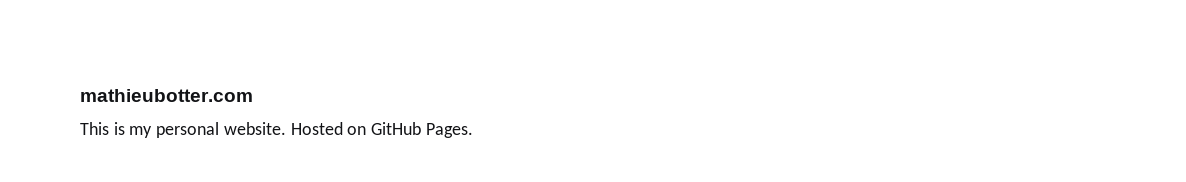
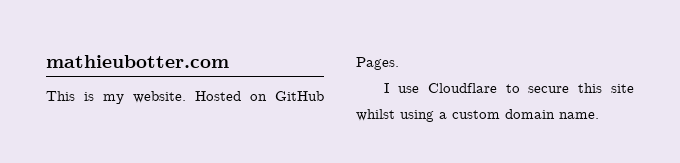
[156,122,220,138] personal -> (124, 99) none
(473, 130) none -> [384,83,634,93] [356,109,599,122] // I use Cloudflare to secure this site whilst using a custom domain name.

